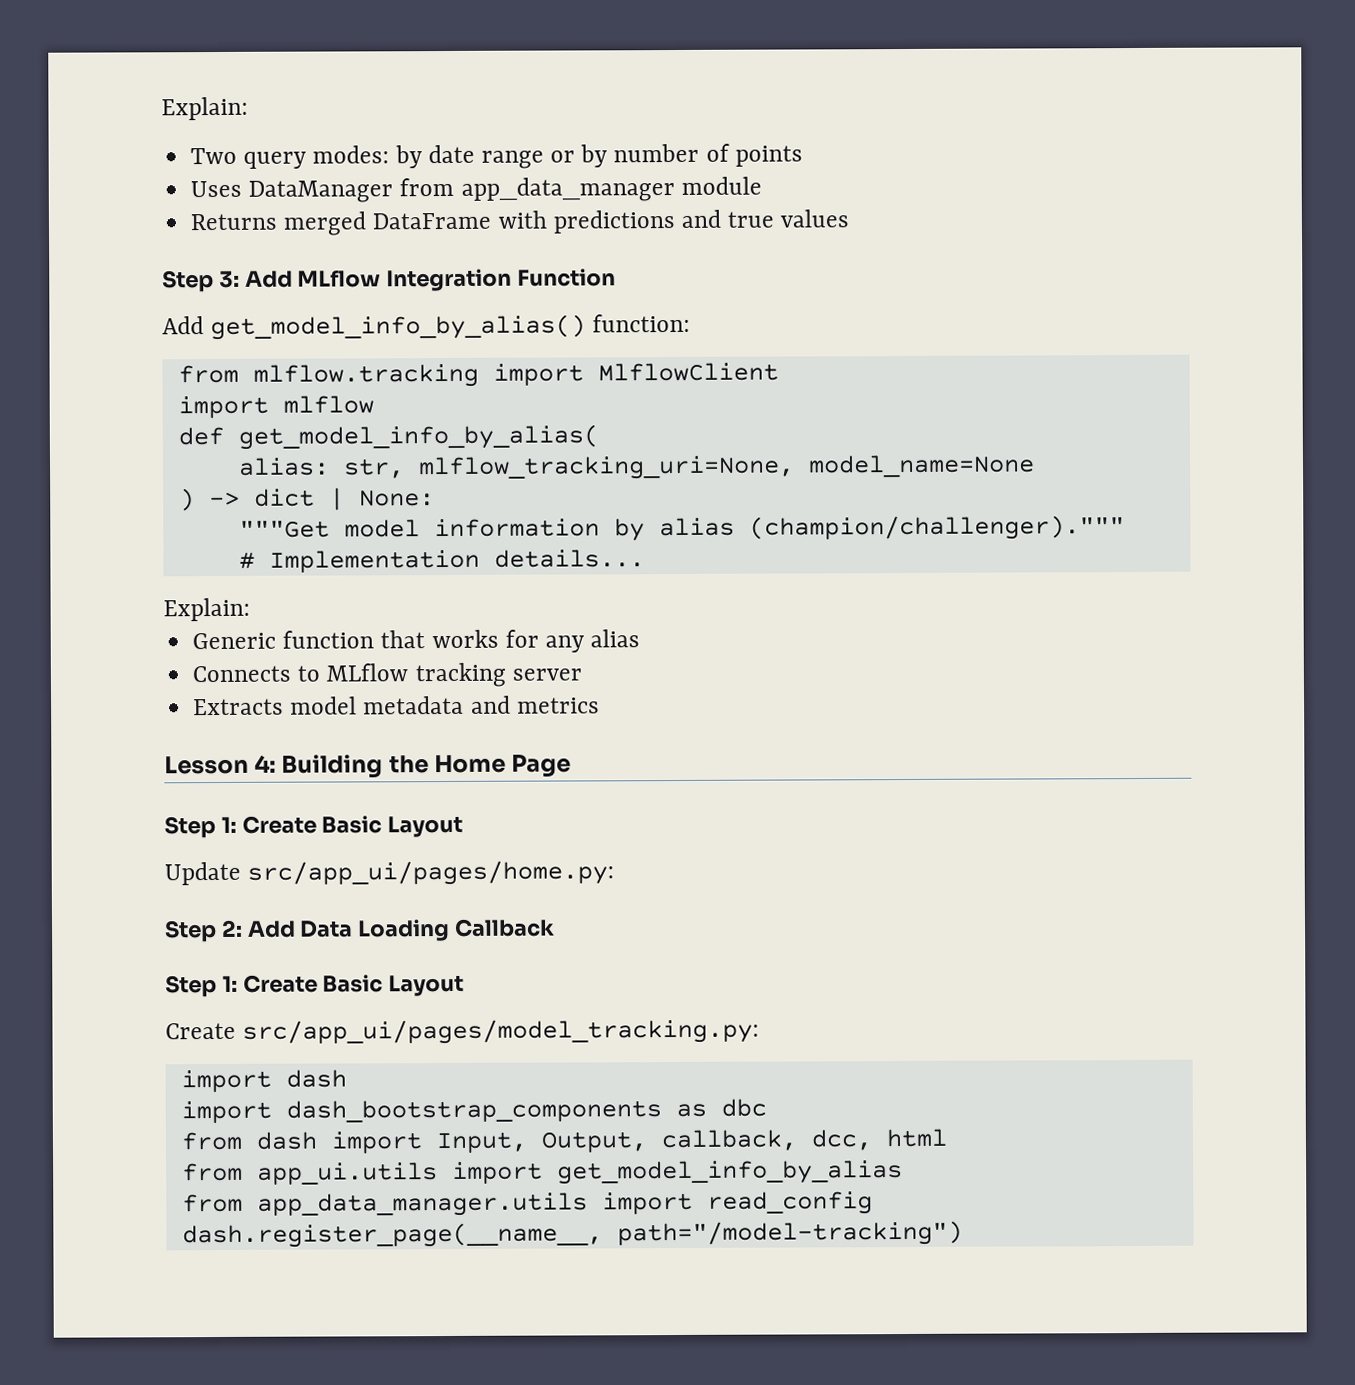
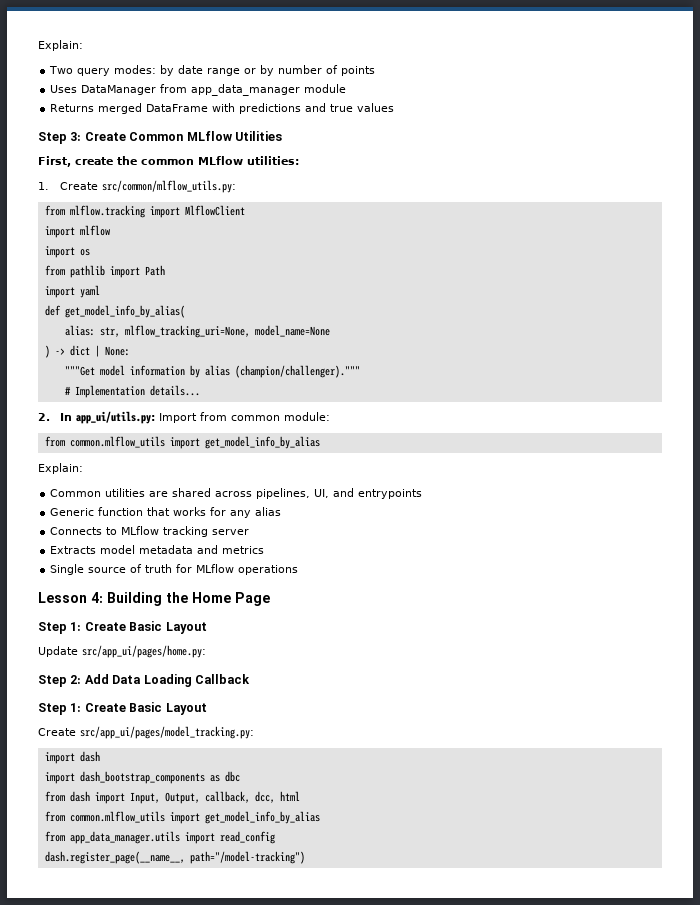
[244,268,617,292] [162,313,691,341] Add MLflow Integration Function // Add get_model_info_by_alias() function: -> [84,131,282,141] [38,156,299,167] [38,180,236,193] Create Common MLflow Utilities // First, create the common MLflow utilities: // 1. Create src/common/mlflow_utils.py:
(374, 404) none -> [44,246,90,258] [44,265,165,278] [44,285,100,298] // import os // from pathlib import Path // import yaml
[163,597,250,622] Explain: -> [38,411,330,424] [44,436,320,449] [38,463,83,474] [50,488,423,499] 2. In app_ui/utils.py: Import from common module: // from common.mlflow_utils import get_model_info_by_alias // Explain: // Common utilities are shared across pipelines, UI, and entrypoints
(600, 705) none -> [50,564,299,575] // Single source of truth for MLflow operations
[256,1162,438,1185] app_ui.utils -> [69,811,165,823] common.mlflow_utils

